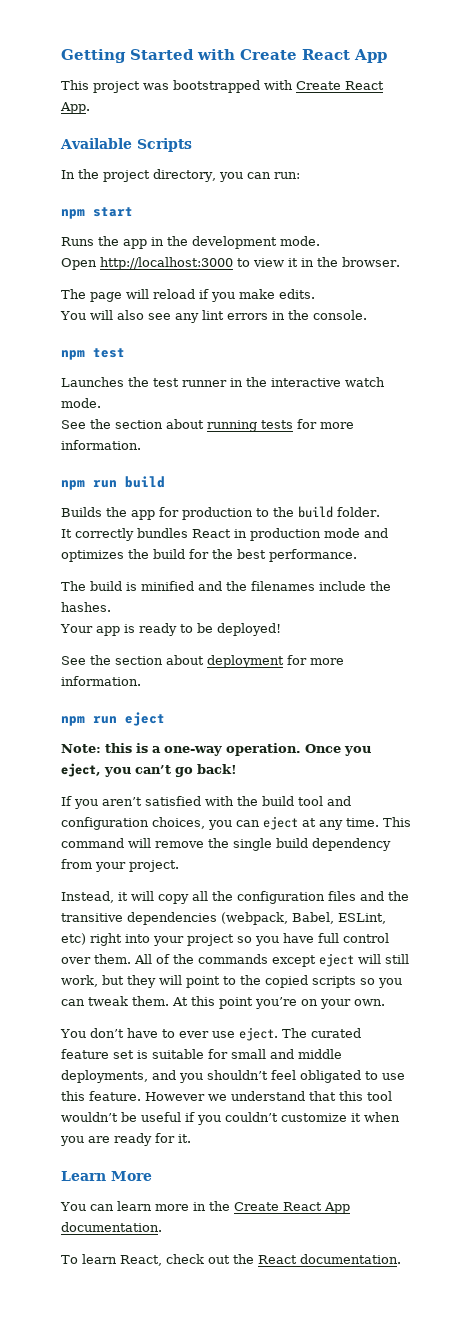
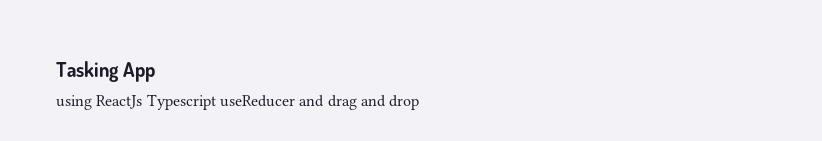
[61,49,387,63] [61,80,384,93] [60,102,90,114] [60,138,192,152] [61,169,300,182] [61,207,133,219] [61,236,320,249] [61,257,400,270] [61,289,315,302] [60,310,367,323] [61,348,125,360] [61,377,385,387] [61,398,101,408] [61,419,354,432] [61,440,141,450] [61,476,165,490] [61,506,380,520] [61,528,388,541] [61,549,357,562] [61,581,391,591] [61,602,111,612] [60,623,281,636] [61,655,344,668] [61,676,141,686] [61,712,165,726] [61,743,371,756] [61,763,237,777] [61,796,351,809] [61,816,411,830] [61,838,391,851] [61,859,179,872] [61,891,409,904] [61,912,386,925] [61,933,389,946] [61,953,409,967] [61,975,402,988] [61,996,385,1009] [60,1027,361,1041] [61,1049,342,1059] [61,1070,405,1083] [61,1091,392,1101] [61,1112,400,1125] [60,1133,191,1146] [61,1171,152,1181] [60,1201,350,1214] [61,1222,162,1232] [61,1254,401,1266] Getting Started with Create React App // This project was bootstrapped with Create React App. // Available Scripts // In the project directory, you can run: // npm start // Runs the app in the development mode. // Open http://localhost:3000 to view it in the browser. // The page will reload if you make edits. // You will also see any lint errors in the console. // npm test // Launches the test runner in the interactive watch mode. // See the section about running tests for more information. // npm run build // Builds the app for production to the build folder. // It correctly bundles React in production mode and optimizes the build for the best performance. // The build is minified and the filenames include the hashes. // Your app is ready to be deployed! // See the section about deployment for more information. // npm run eject // Note: this is a one-way operation. Once you eject, you can’t go back! // If you aren’t satisfied with the build tool and configuration choices, you can eject at any time. This command will remove the single build dependency from your project. // Instead, it will copy all the configuration files and the transitive dependencies (webpack, Babel, ESLint, etc) right into your project so you have full control over them. All of the commands except eject will still work, but they will point to the copied scripts so you can tweak them. At this point you’re on your own. // You don’t have to ever use eject. The curated feature set is suitable for small and middle deployments, and you shouldn’t feel obligated to use this feature. However we understand that this tool wouldn’t be useful if you couldn’t customize it when you are ready for it. // Learn More // You can learn more in the Create React App documentation. // To learn React, check out the React documentation. -> [56,61,156,82] [56,94,420,110] Tasking App // using ReactJs Typescript useReducer and drag and drop

